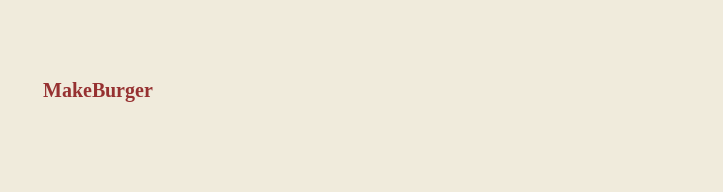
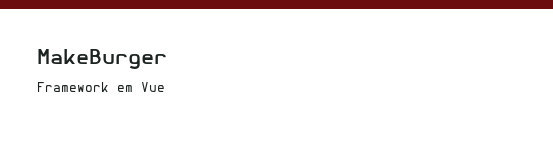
(153, 92) none -> [37,82,165,92] // Framework em Vue

